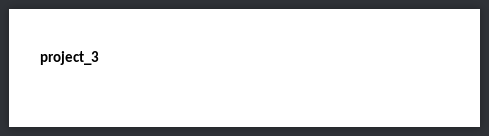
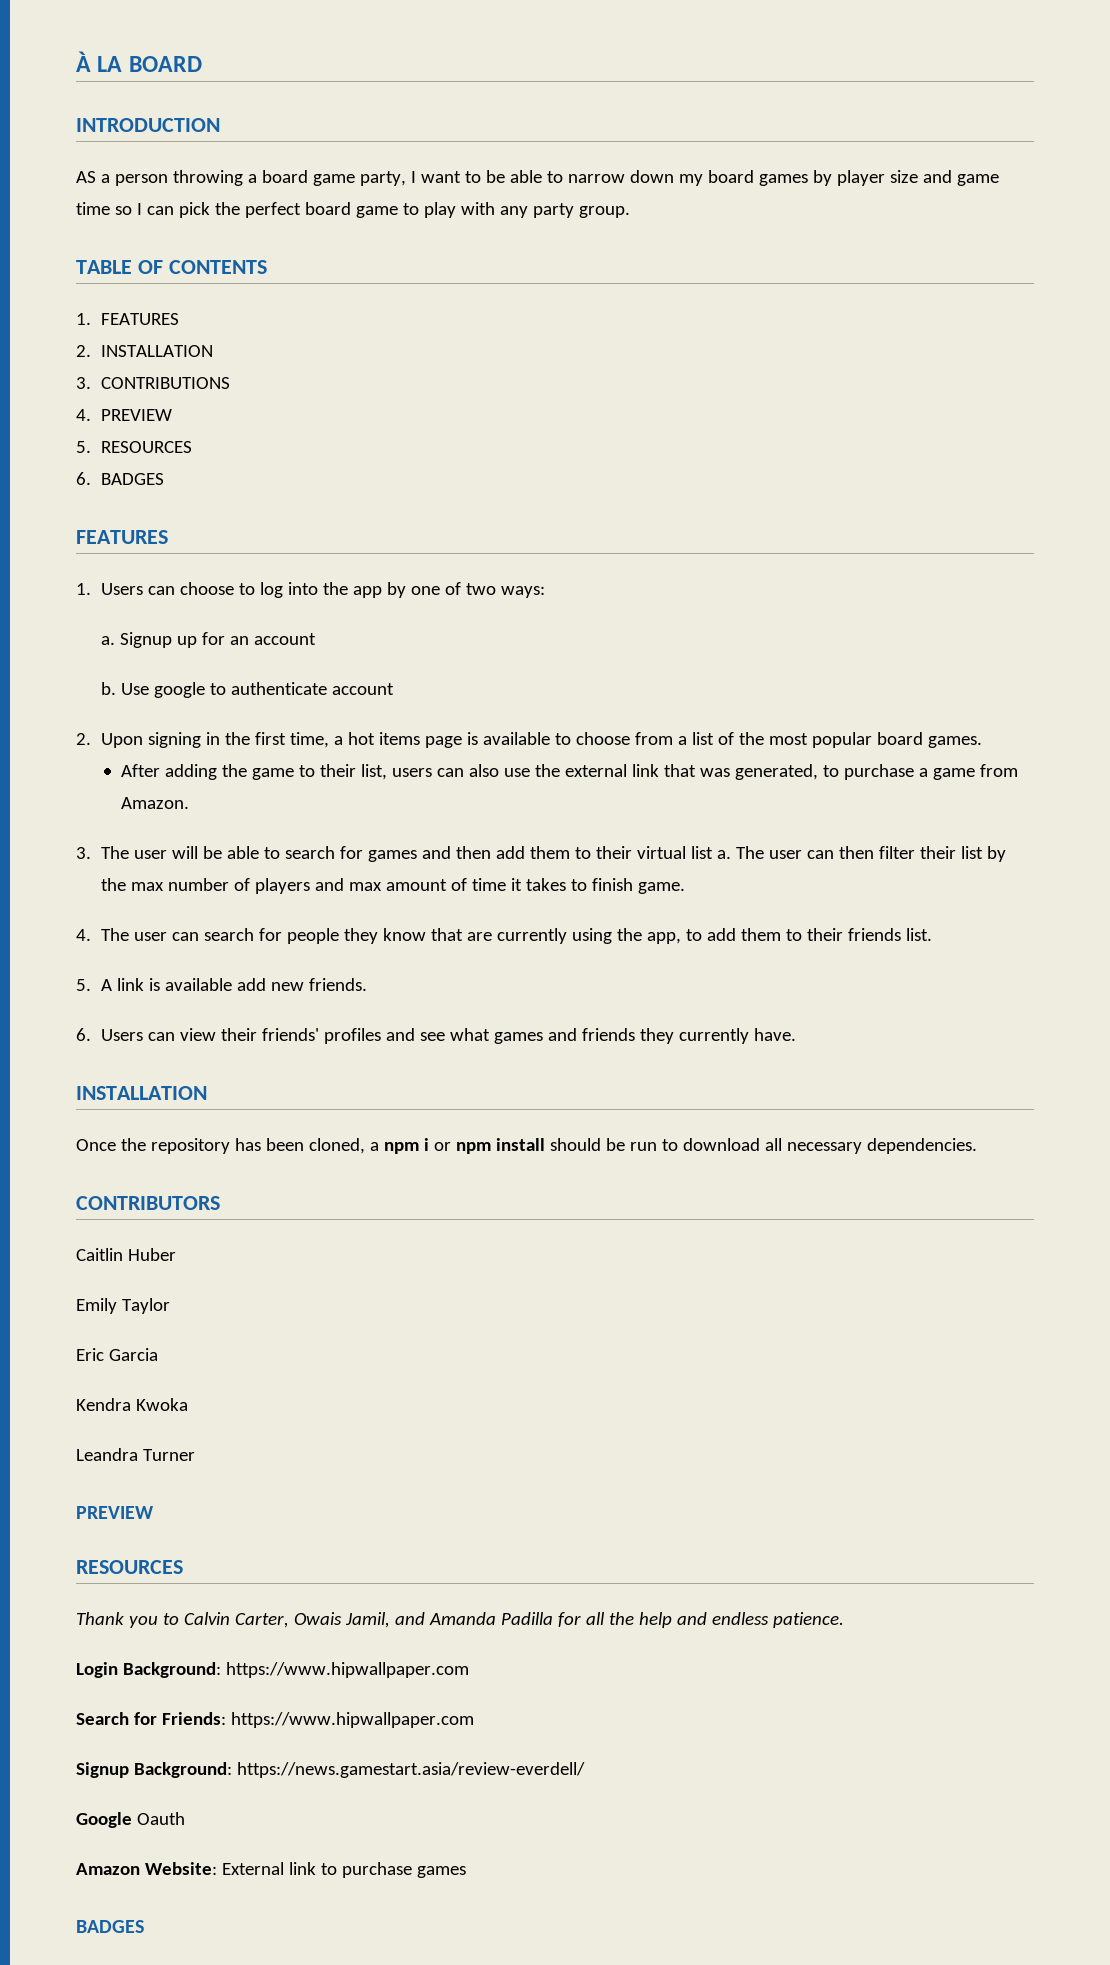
[40,51,99,65] project_3 -> [76,51,202,72] [76,118,220,132] [76,170,999,186] [76,202,630,218] [76,260,267,274] [76,313,179,325] [76,345,213,357] [76,377,230,389] [76,409,172,421] [76,441,192,453] [76,472,164,485] [76,530,168,544] [76,582,545,598] [100,632,316,648] [100,682,394,698] [76,732,982,748] [121,764,1018,780] [121,797,190,809] [76,846,1006,862] [100,878,685,894] [76,928,932,944] [76,978,367,991] [76,1028,796,1044] [76,1086,207,1100] [76,1138,977,1154] [76,1196,220,1210] [76,1248,176,1261] [76,1298,170,1314] [76,1348,158,1361] [76,1398,188,1411] [76,1448,195,1461] [76,1506,154,1519] [76,1560,183,1574] [76,1612,844,1628] [76,1662,469,1678] [76,1712,474,1728] [76,1762,585,1778] [76,1812,185,1828] [76,1862,466,1878] [76,1920,144,1933] À LA BOARD // INTRODUCTION // AS a person throwing a board game party, I want to be able to narrow down my board games by player size and game time so I can pick the perfect board game to play with any party group. // TABLE OF CONTENTS // 1. FEATURES // 2. INSTALLATION // 3. CONTRIBUTIONS // 4. PREVIEW // 5. RESOURCES // 6. BADGES // FEATURES // 1. Users can choose to log into the app by one of two ways: // a. Signup up for an account // b. Use google to authenticate account // 2. Upon signing in the first time, a hot items page is available to choose from a list of the most popular board games. // After adding the game to their list, users can also use the external link that was generated, to purchase a game from Amazon. // 3. The user will be able to search for games and then add them to their virtual list a. The user can then filter their list by the max number of players and max amount of time it takes to finish game. // 4. The user can search for people they know that are currently using the app, to add them to their friends list. // 5. A link is available add new friends. // 6. Users can view their friends' profiles and see what games and friends they currently have. // INSTALLATION // Once the repository has been cloned, a npm i or npm install should be run to download all necessary dependencies. // CONTRIBUTORS // Caitlin Huber // Emily Taylor // Eric Garcia // Kendra Kwoka // Leandra Turner // PREVIEW // RESOURCES // Thank you to Calvin Carter, Owais Jamil, and Amanda Padilla for all the help and endless patience. // Login Background: https://www.hipwallpaper.com // Search for Friends: https://www.hipwallpaper.com // Signup Background: https://news.gamestart.asia/review-everdell/ // Google Oauth // Amazon Website: External link to purchase games // BADGES

